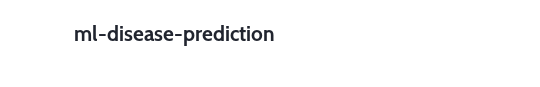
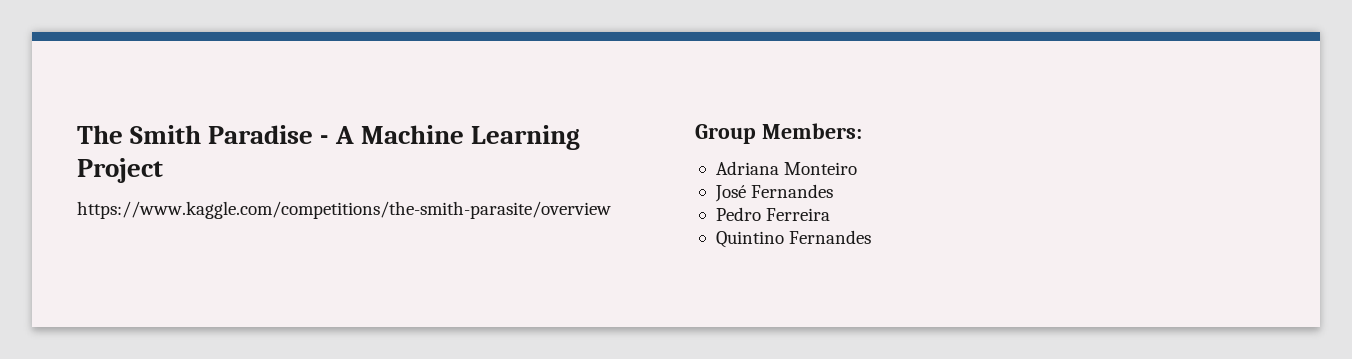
[74,25,275,46] ml-disease-prediction -> [77,125,580,150] [77,158,163,183] [77,201,611,219] [695,123,862,144] [715,161,858,175] [714,184,834,202] [715,207,831,221] [715,230,872,248] The Smith Paradise - A Machine Learning Project // https://www.kaggle.com/competitions/the-smith-parasite/overview // Group Members: // Adriana Monteiro // José Fernandes // Pedro Ferreira // Quintino Fernandes

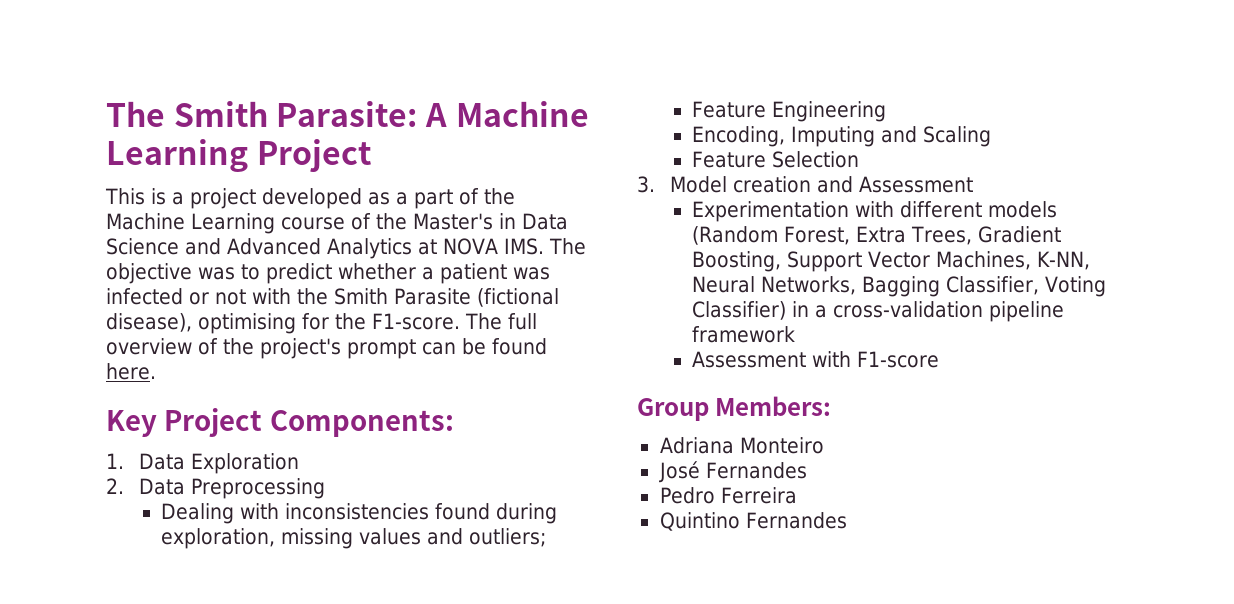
[208,125,329,144] Paradise - -> [276,101,418,127] Parasite:
[77,201,611,219] https://www.kaggle.com/competitions/the-smith-parasite/overview -> [105,188,515,209] [106,213,568,234] [106,238,586,259] [106,263,550,284] [106,288,559,307] [106,313,537,334] [106,338,547,359] [106,363,156,380] [106,408,454,437] [106,453,299,474] [106,478,325,499] [161,503,558,524] [161,528,547,549] [692,101,887,122] [692,126,992,147] [692,151,860,168] [637,176,973,193] [692,201,1058,222] [692,226,1062,245] [692,251,1091,272] [692,276,1107,297] [692,301,1065,322] [692,326,796,343] [692,351,940,368] This is a project developed as a part of the Machine Learning course of the Master's in Data Science and Advanced Analytics at NOVA IMS. The objective was to predict whether a patient was infected or not with the Smith Parasite (fictional disease), optimising for the F1-score. The full overview of the project's prompt can be found here. // Key Project Components: // 1. Data Exploration // 2. Data Preprocessing // Dealing with inconsistencies found during exploration, missing values and outliers; // Feature Engineering // Encoding, Imputing and Scaling // Feature Selection // 3. Model creation and Assessment // Experimentation with different models (Random Forest, Extra Trees, Gradient Boosting, Support Vector Machines, K-NN, Neural Networks, Bagging Classifier, Voting Classifier) in a cross-validation pipeline framework // Assessment with F1-score

